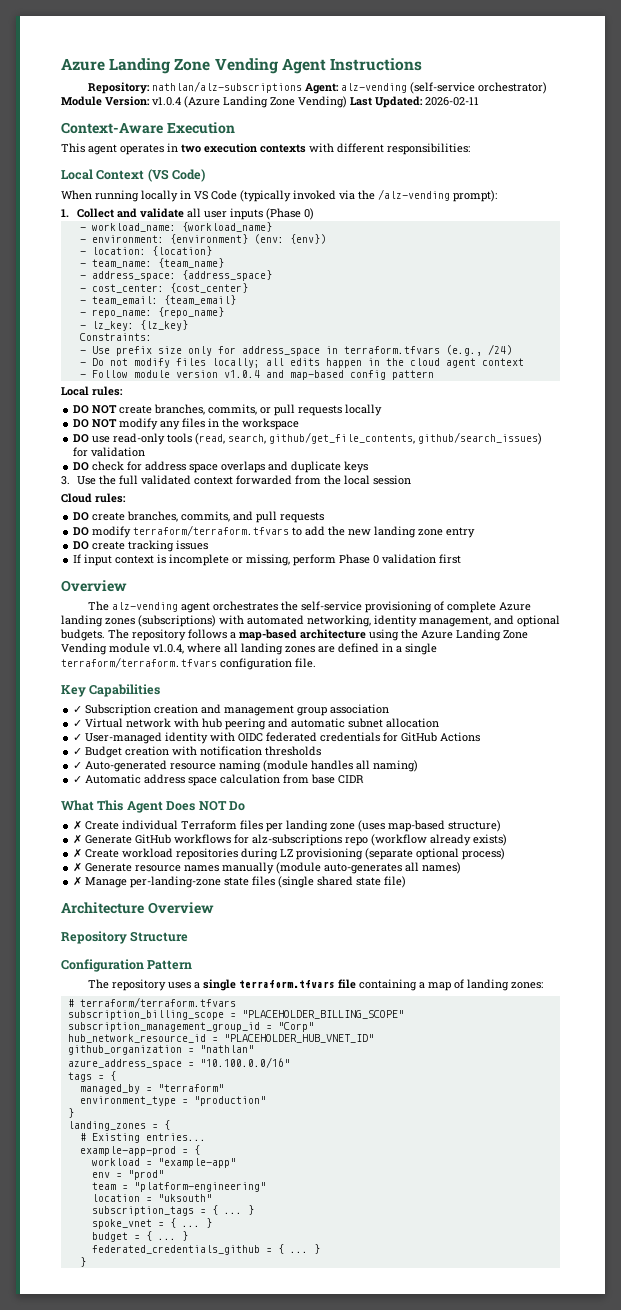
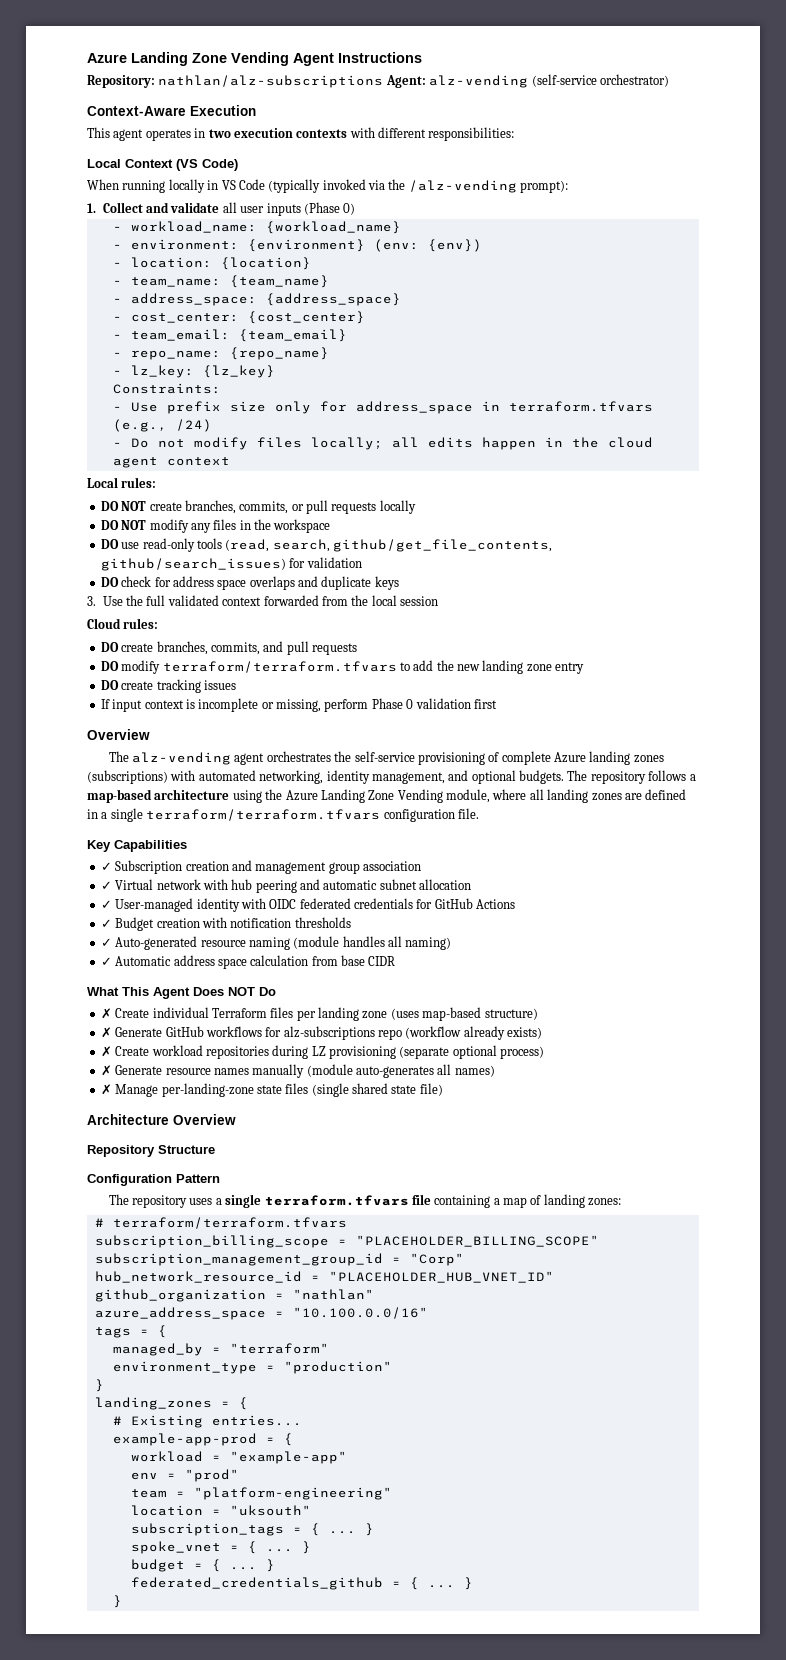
[61,96,479,108] Module Version: v1.0.4 (Azure Landing Zone Vending) Last Updated: 2026-02-11 -> (669, 80) none
[79,370,434,380] // - Follow module version v1.0.4 and map-based config pattern -> (230, 461) none
[109,643,184,654] module v1.0.4, -> [446,789,490,803] module,

